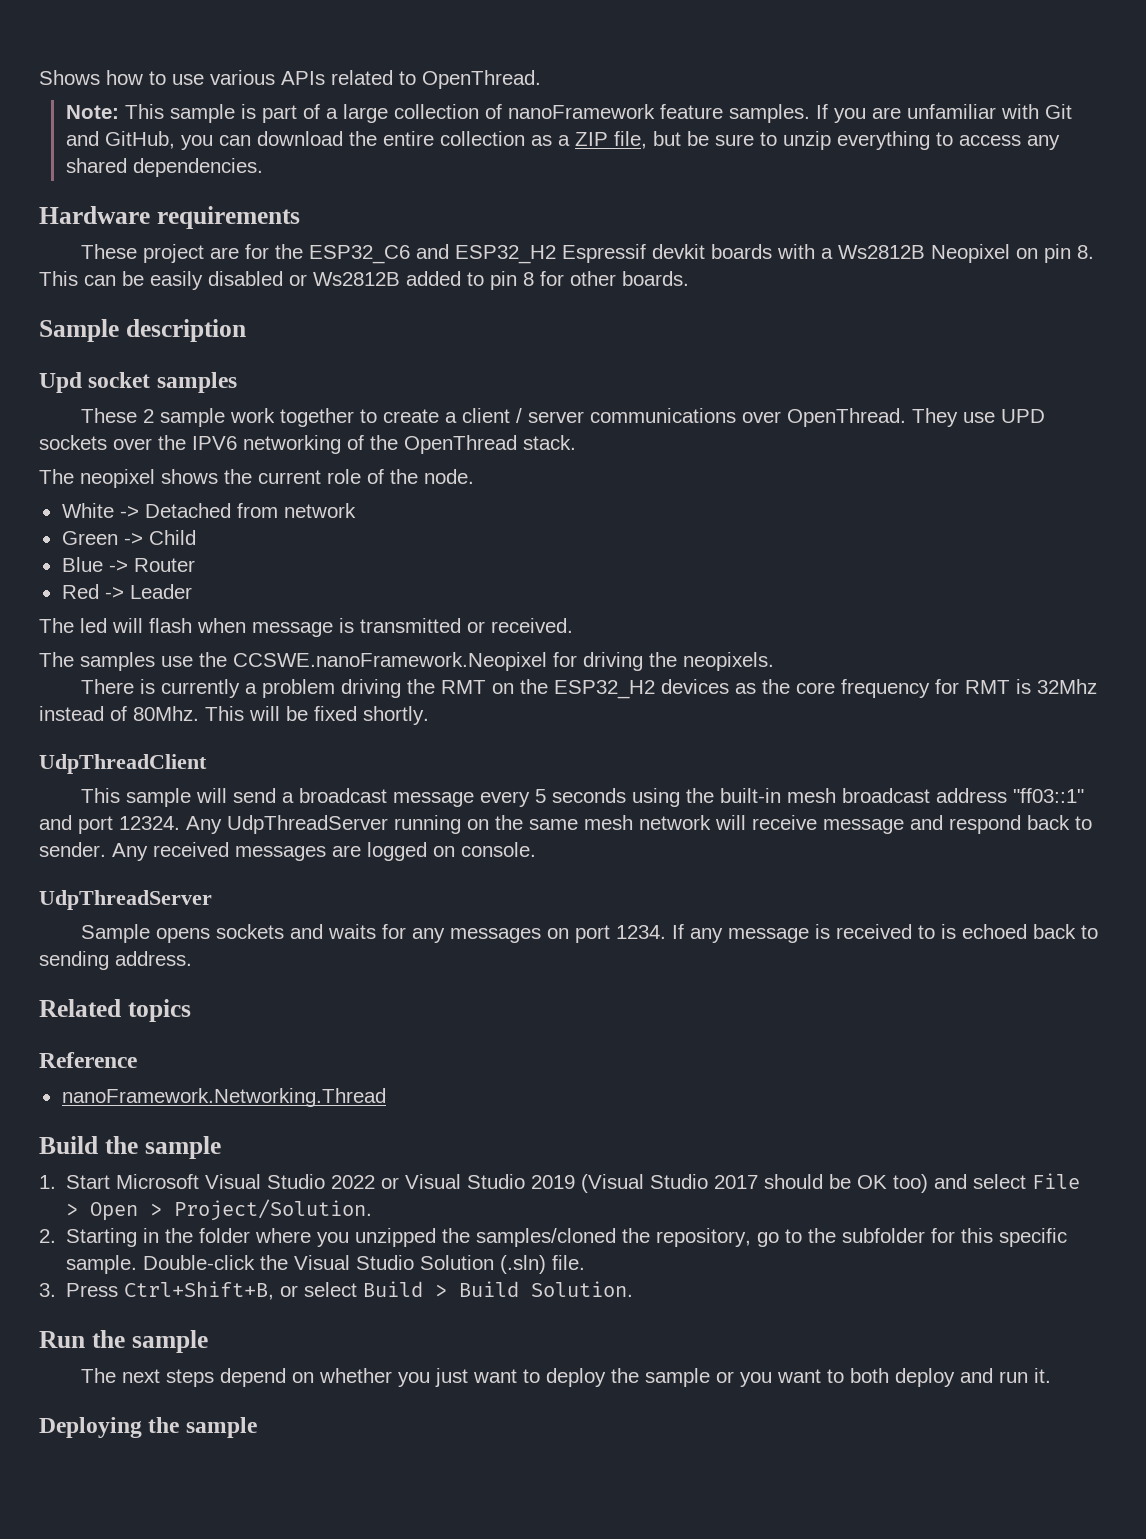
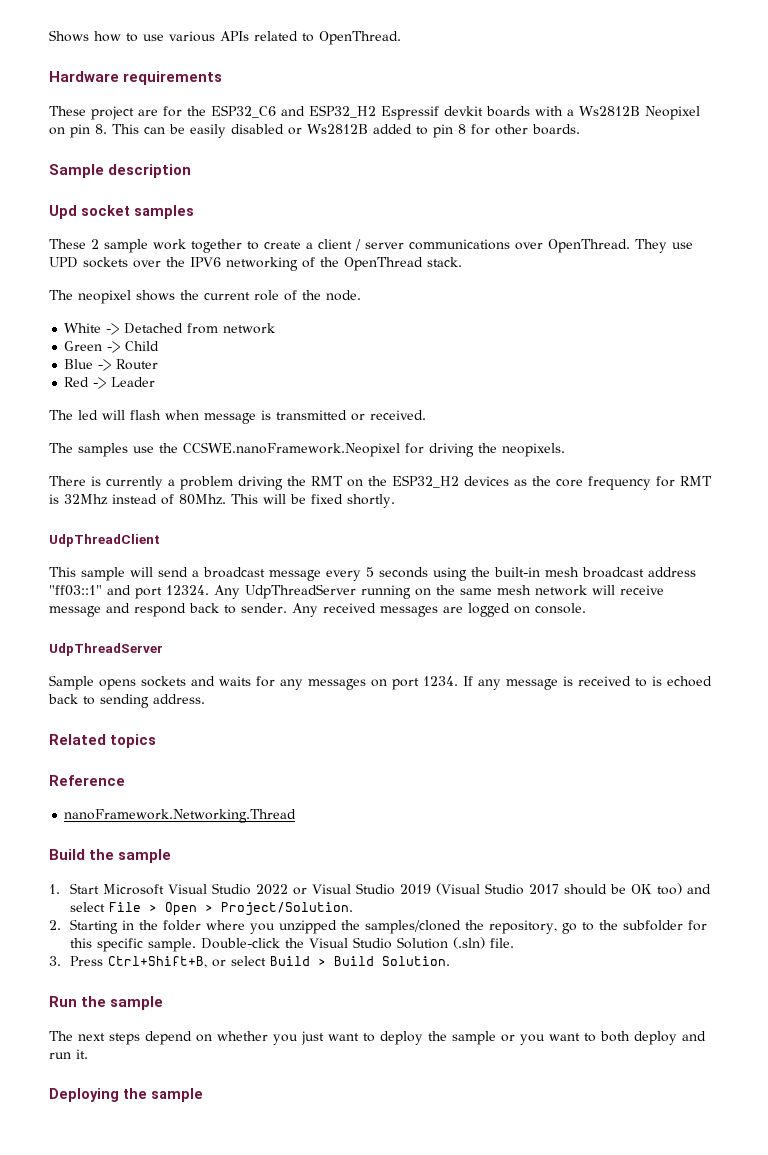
[65,104,1072,123] [65,131,1060,150] [65,158,263,177] // Note: This sample is part of a large collection of nanoFramework feature samples. If you are unfamiliar with Git and GitHub, you can download the entire collection as a ZIP file, but be sure to unzip everything to access any shared dependencies. -> (401, 38) none

